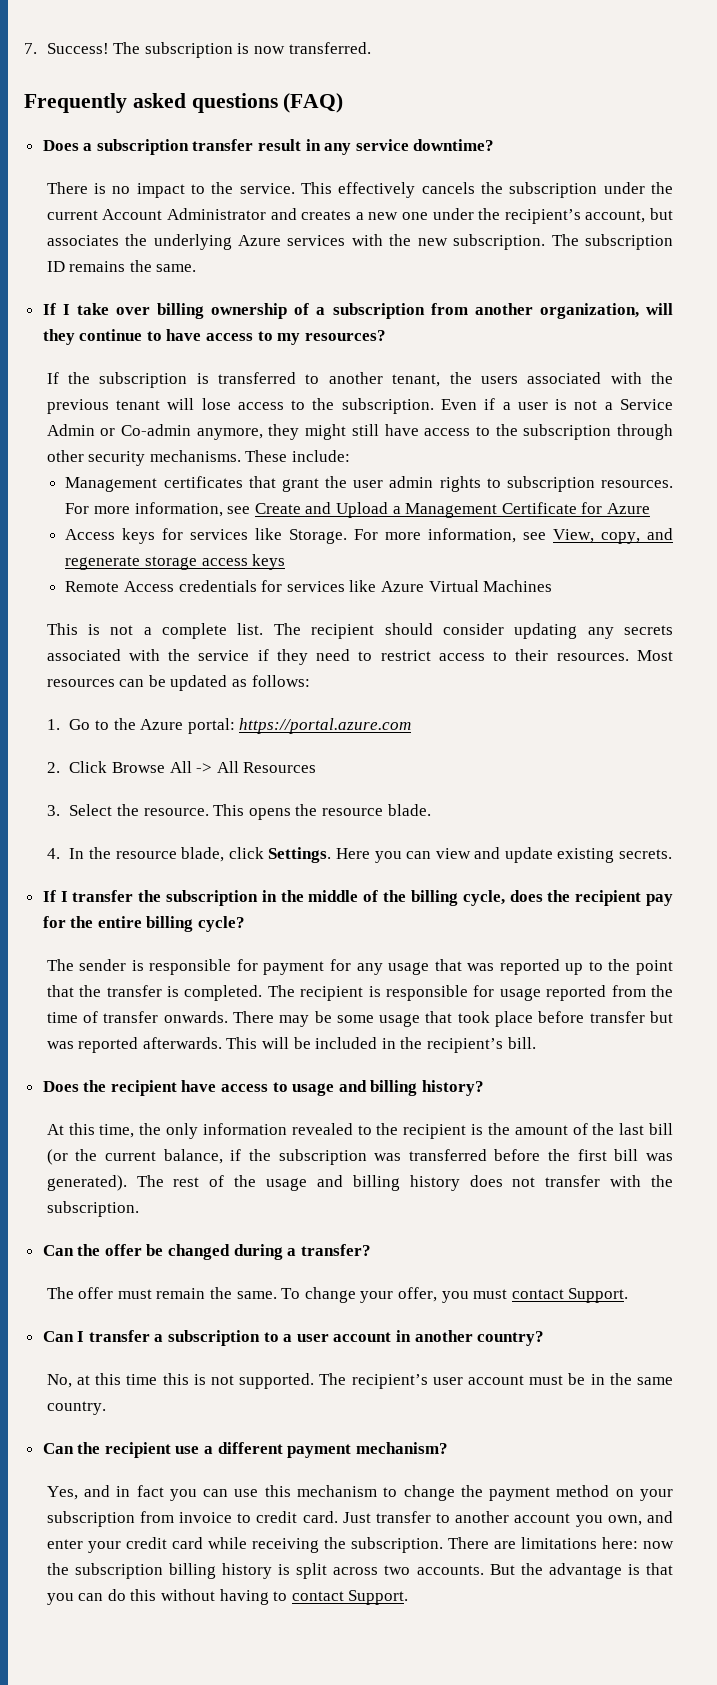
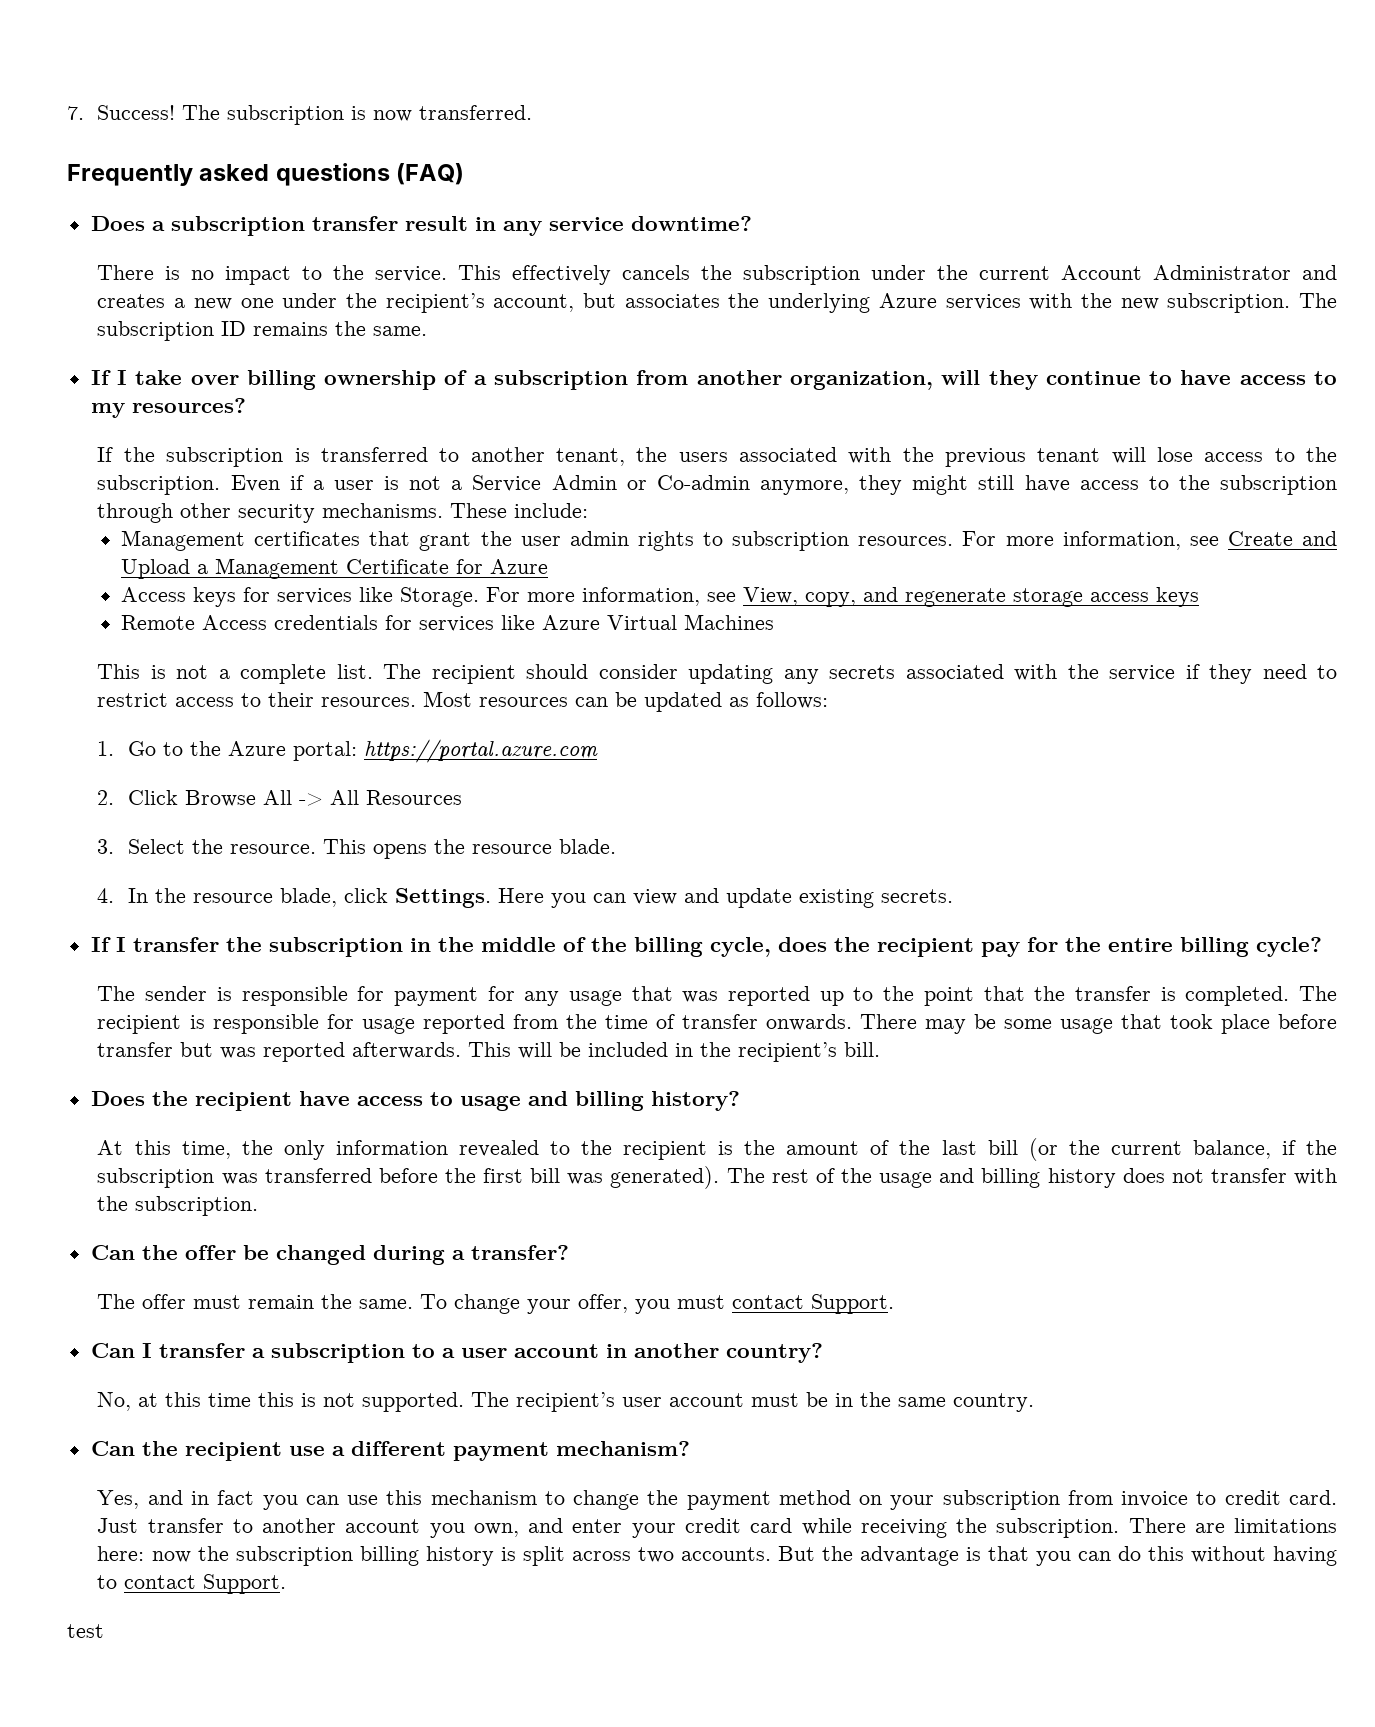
(409, 1597) none -> [67,1624,104,1638] // test

